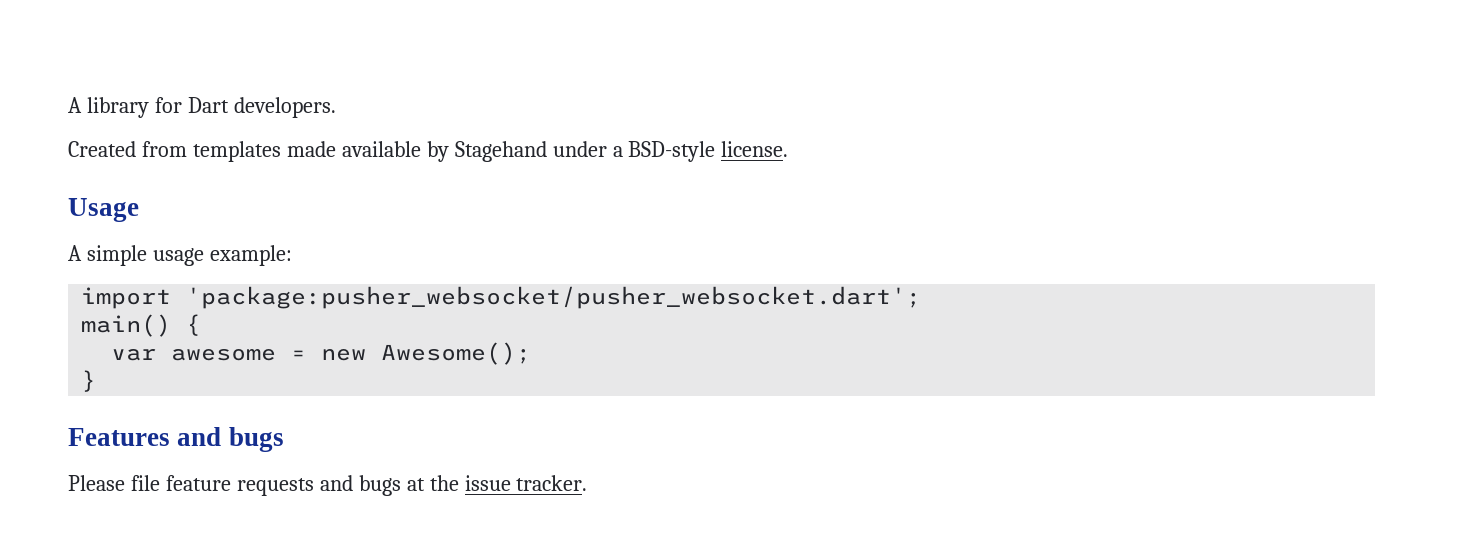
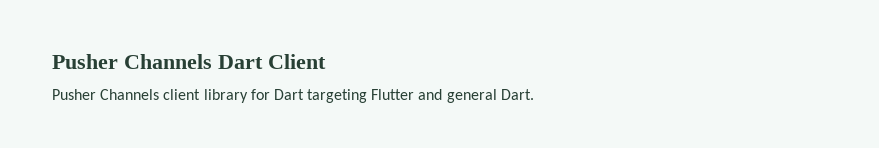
[68,97,336,118] [68,141,789,162] [68,198,139,222] [68,245,292,266] [81,286,922,309] [81,314,202,337] [111,342,532,365] [81,370,97,392] [68,427,284,452] [68,475,588,496] A library for Dart developers. // Created from templates made available by Stagehand under a BSD-style license. // Usage // A simple usage example: // import 'package:pusher_websocket/pusher_websocket.dart'; // main() { // var awesome = new Awesome(); // } // Features and bugs // Please file feature requests and bugs at the issue tracker. -> [52,54,326,69] [52,89,534,103] Pusher Channels Dart Client // Pusher Channels client library for Dart targeting Flutter and general Dart.

